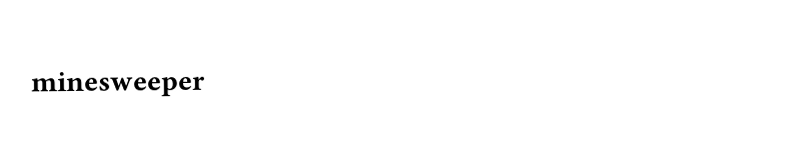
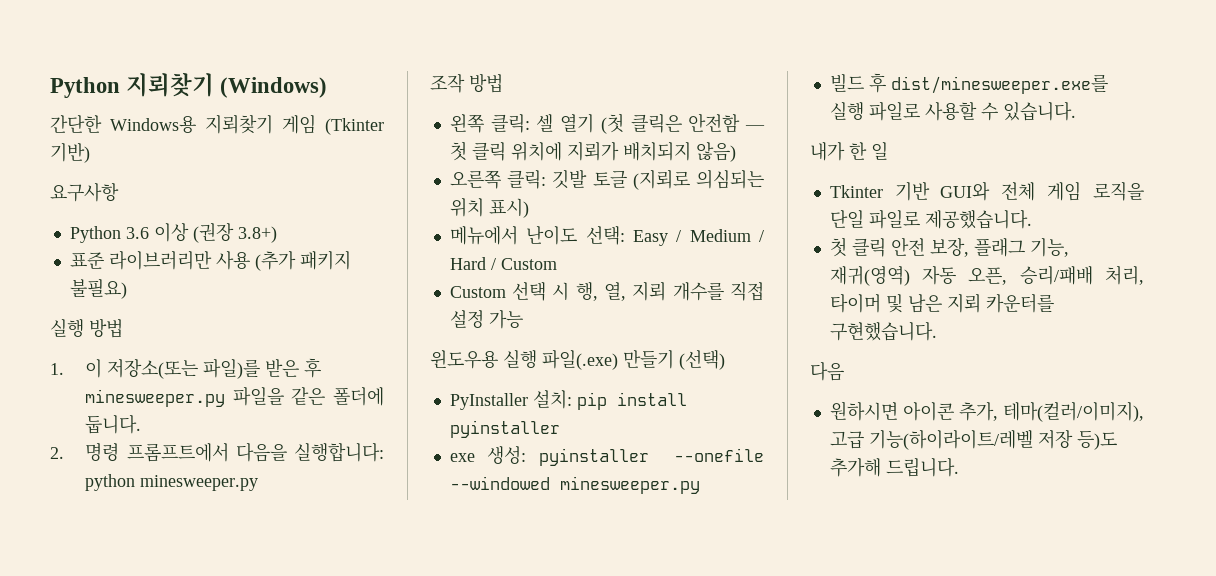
[30,70,206,98] minesweeper -> [50,72,328,98] [50,114,384,135] [50,143,90,163] [50,183,119,202] [69,223,277,243] [69,250,351,271] [69,278,127,299] [50,318,123,338] [50,358,322,379] [85,386,384,407] [85,414,142,434] [50,442,384,462] [85,474,259,491] [430,73,503,93] [449,113,765,134] [449,141,736,162] [449,169,764,190] [449,198,529,218] [449,226,764,246] [449,257,557,270] [449,281,764,301] [449,310,523,329] [430,349,725,370] [449,390,687,410] [449,420,560,438] [449,446,764,466] [449,476,700,494] [829,73,1108,94] [829,101,1076,121] [810,142,888,161] [829,181,1144,201] [829,209,1032,229] [829,237,1069,257] [829,265,1144,286] [829,293,1054,313] [829,321,937,341] [810,361,844,381] [829,401,1144,422] [829,430,1117,450] [829,457,959,477] Python 지뢰찾기 (Windows) // 간단한 Windows용 지뢰찾기 게임 (Tkinter 기반) // 요구사항 // Python 3.6 이상 (권장 3.8+) // 표준 라이브러리만 사용 (추가 패키지 불필요) // 실행 방법 // 1. 이 저장소(또는 파일)를 받은 후 minesweeper.py 파일을 같은 폴더에 둡니다. // 2. 명령 프롬프트에서 다음을 실행합니다: python minesweeper.py // 조작 방법 // 왼쪽 클릭: 셀 열기 (첫 클릭은 안전함 — 첫 클릭 위치에 지뢰가 배치되지 않음) // 오른쪽 클릭: 깃발 토글 (지뢰로 의심되는 위치 표시) // 메뉴에서 난이도 선택: Easy / Medium / Hard / Custom // Custom 선택 시 행, 열, 지뢰 개수를 직접 설정 가능 // 윈도우용 실행 파일(.exe) 만들기 (선택) // PyInstaller 설치: pip install pyinstaller // exe 생성: pyinstaller --onefile --windowed minesweeper.py // 빌드 후 dist/minesweeper.exe를 실행 파일로 사용할 수 있습니다. // 내가 한 일 // Tkinter 기반 GUI와 전체 게임 로직을 단일 파일로 제공했습니다. // 첫 클릭 안전 보장, 플래그 기능, 재귀(영역) 자동 오픈, 승리/패배 처리, 타이머 및 남은 지뢰 카운터를 구현했습니다. // 다음 // 원하시면 아이콘 추가, 테마(컬러/이미지), 고급 기능(하이라이트/레벨 저장 등)도 추가해 드립니다.

